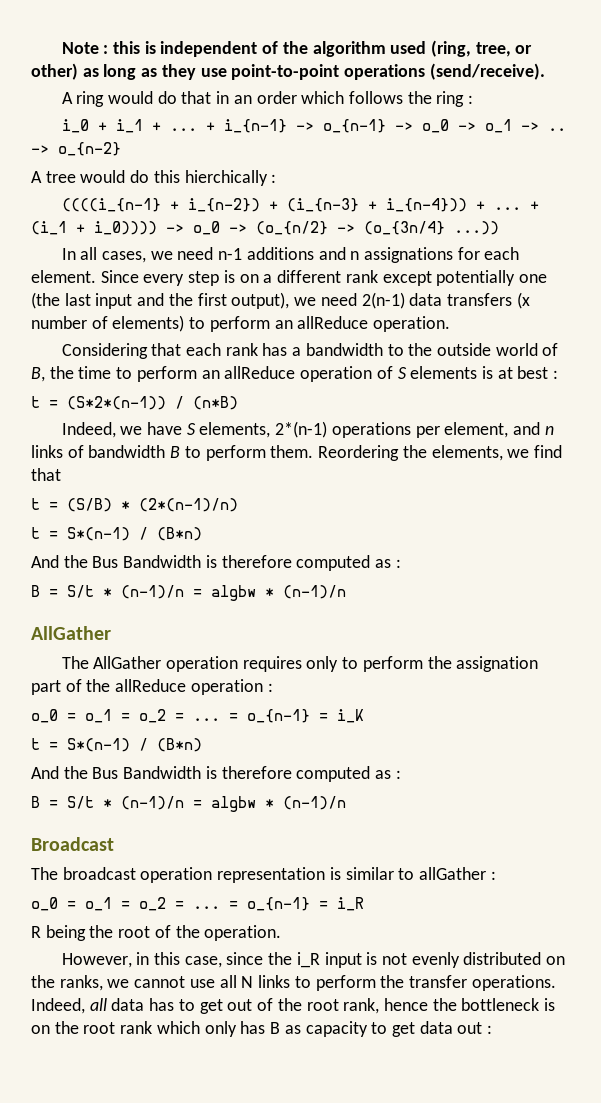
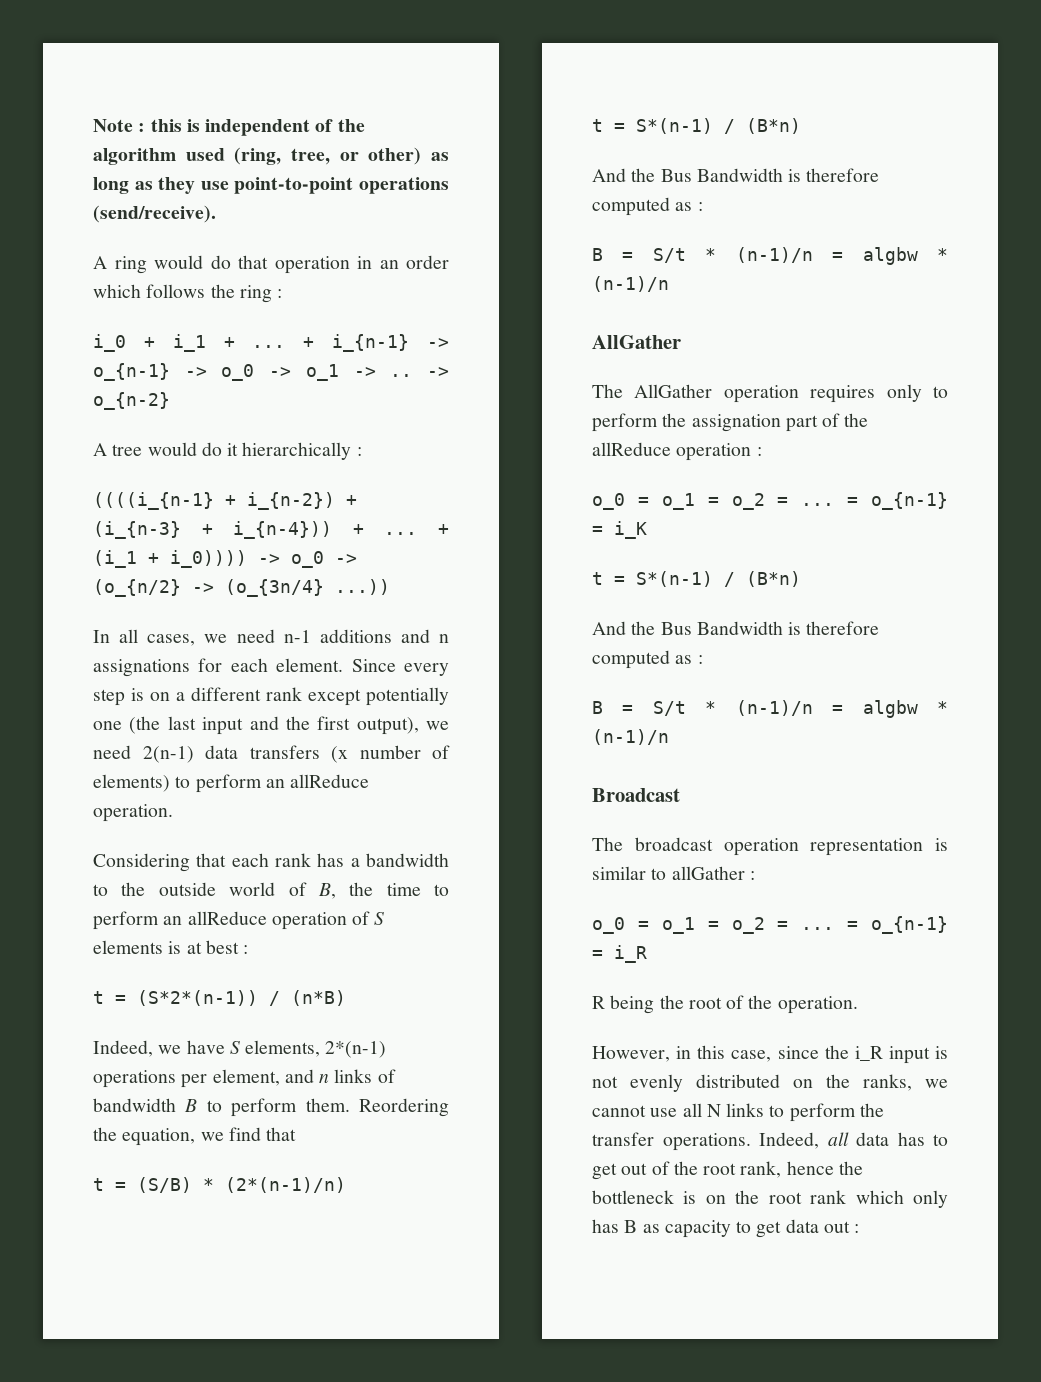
(212, 97) none -> [274,256,350,274] operation
[153,170,268,186] this hierchically -> [227,442,352,460] it hierarchically
[431,445,503,461] elements, -> [122,1128,196,1146] equation,

